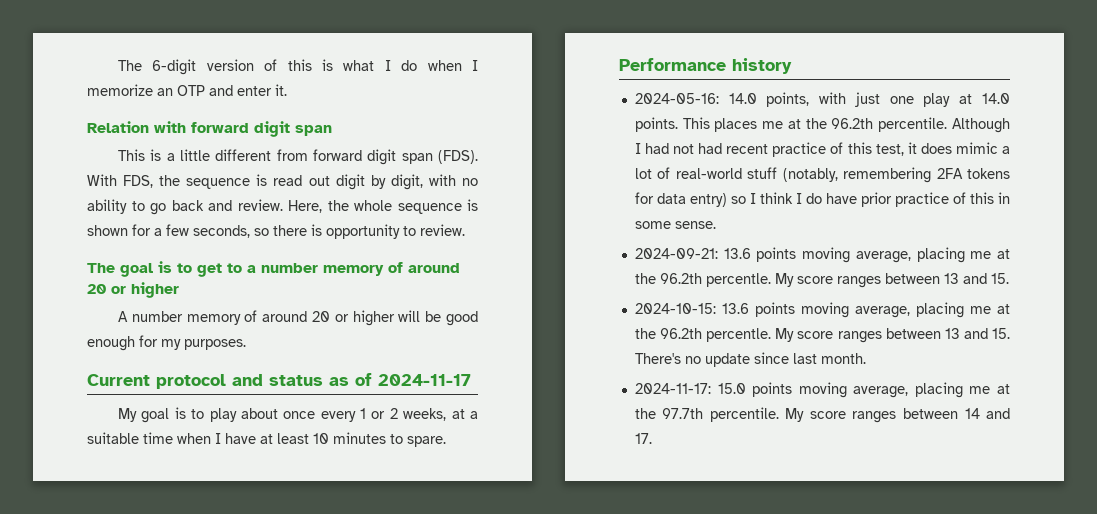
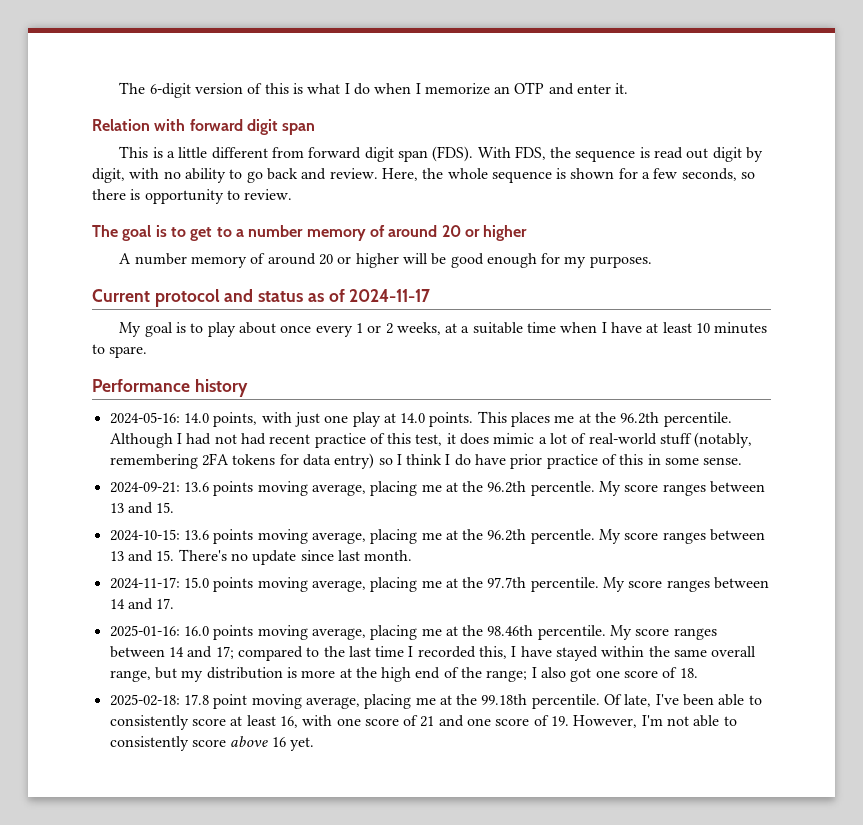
(652, 438) none -> [109,625,717,640] [109,646,757,661] [109,667,698,682] [109,694,762,709] [109,715,737,730] [109,736,314,751] // 2025-01-16: 16.0 points moving average, placing me at the 98.46th percentile. My score ranges between 14 and 17; compared to the last time I recorded this, I have stayed within the same overall range, but my distribution is more at the high end of the range; I also got one score of 18. // 2025-02-18: 17.8 point moving average, placing me at the 99.18th percentile. Of late, I've been able to consistently score at least 16, with one score of 21 and one score of 19. However, I'm not able to consistently score above 16 yet.

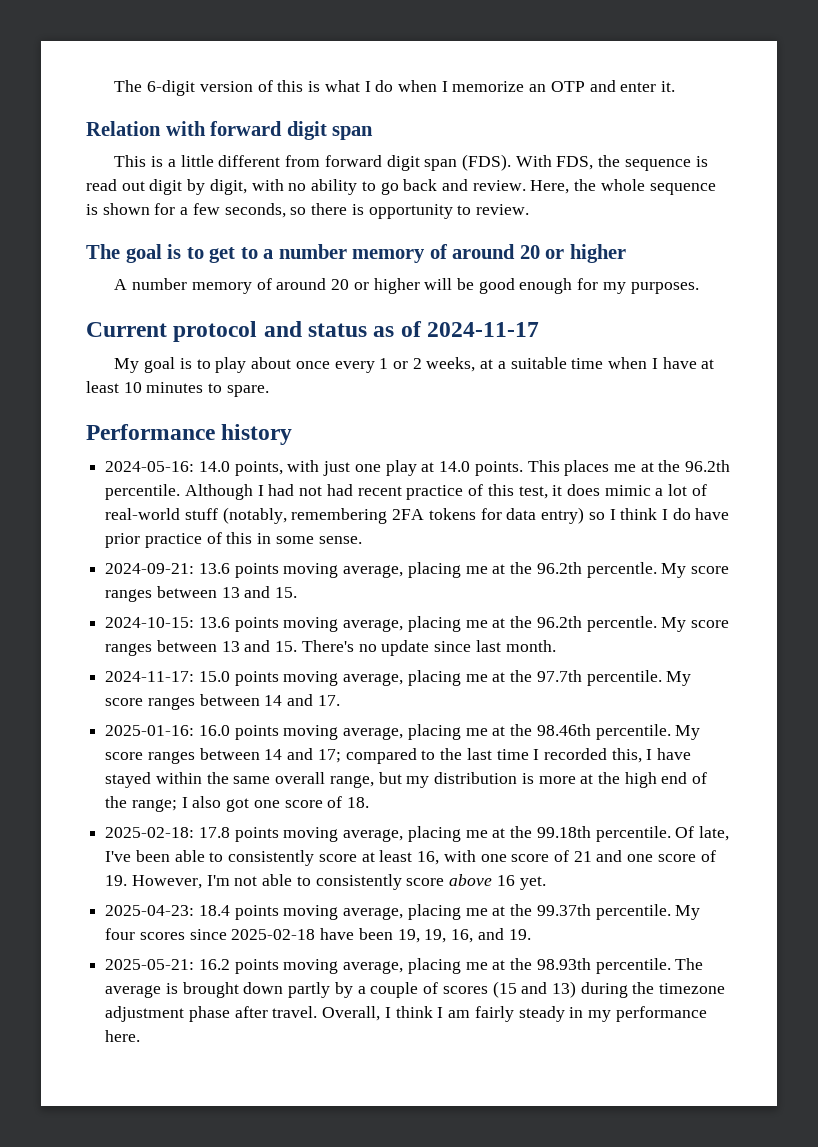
[213,694,248,709] point -> [234,827,279,842] points
(314, 744) none -> [105,904,701,920] [105,928,531,943] [105,958,704,974] [105,981,726,998] [105,1006,707,1022] [105,1030,141,1042] // 2025-04-23: 18.4 points moving average, placing me at the 99.37th percentile. My four scores since 2025-02-18 have been 19, 19, 16, and 19. // 2025-05-21: 16.2 points moving average, placing me at the 98.93th percentile. The average is brought down partly by a couple of scores (15 and 13) during the timezone adjustment phase after travel. Overall, I think I am fairly steady in my performance here.

